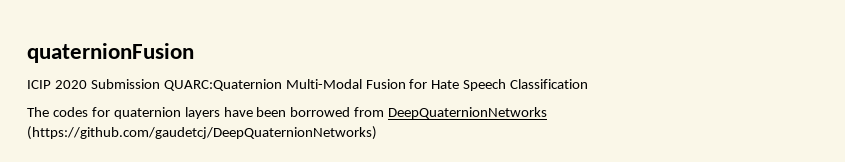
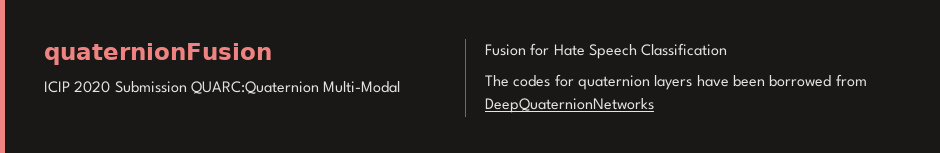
[27,126,377,140] (https://github.com/gaudetcj/DeepQuaternionNetworks) -> (654, 105) none

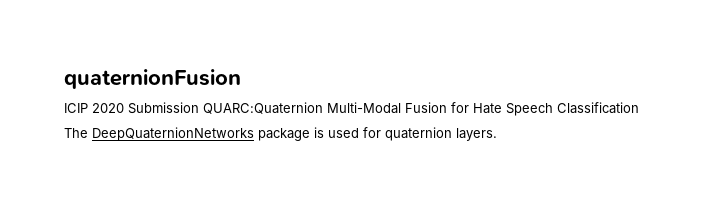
[513,74,867,90] [485,98,654,113] codes for quaternion layers have been borrowed from DeepQuaternionNetworks -> [92,127,497,141] DeepQuaternionNetworks package is used for quaternion layers.

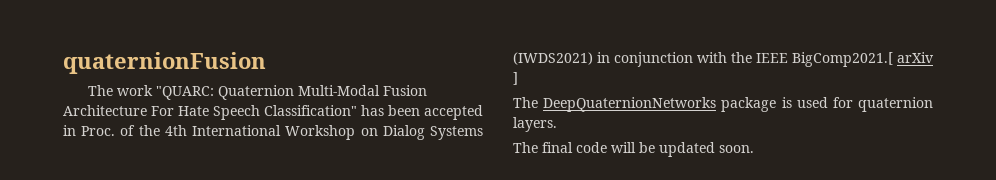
[64,102,639,116] ICIP 2020 Submission QUARC:Quaternion Multi-Modal Fusion for Hate Speech Classification -> [87,85,427,100] [63,105,483,120] [63,125,484,140] [513,52,934,67] [513,72,518,85] The work "QUARC: Quaternion Multi-Modal Fusion Architecture For Hate Speech Classification" has been accepted in Proc. of the 4th International Workshop on Dialog Systems (IWDS2021) in conjunction with the IEEE BigComp2021.[ arXiv ]
(497, 134) none -> [513,142,754,157] // The final code will be updated soon.

